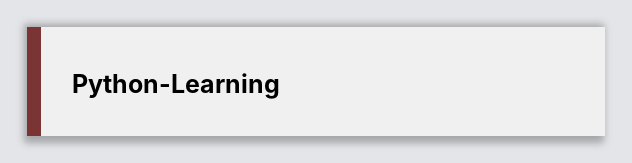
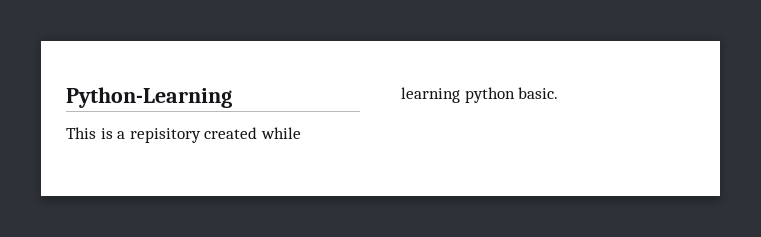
(280, 86) none -> [66,127,301,143] [401,87,559,103] // This is a repisitory created while learning python basic.

